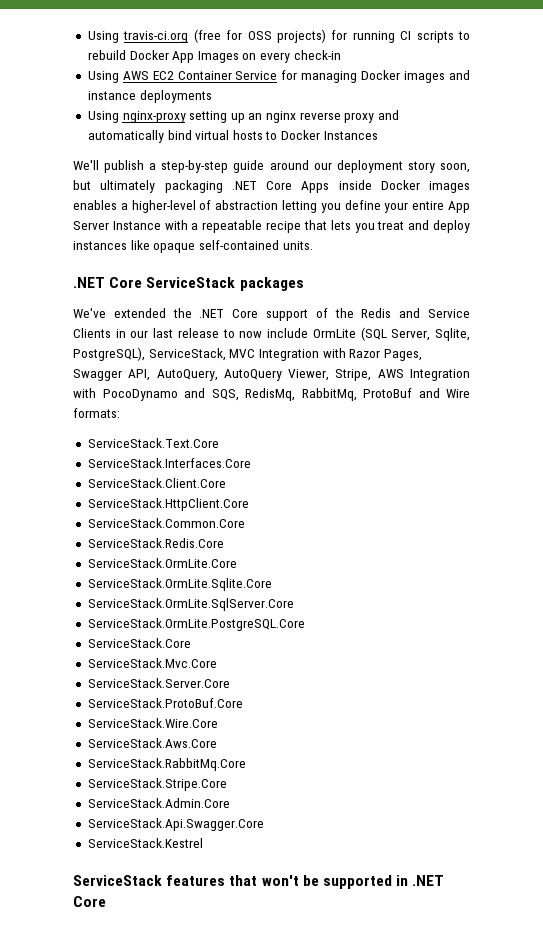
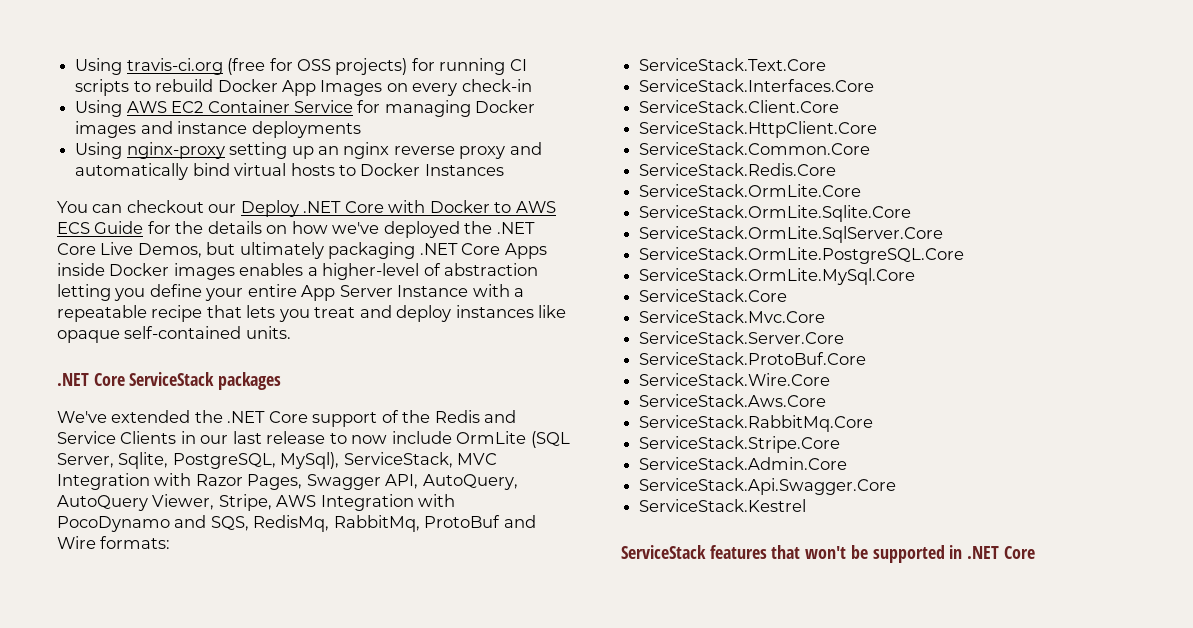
[73,160,470,173] We'll publish a step-by-step guide around our deployment story soon, -> [57,200,556,217] [57,221,535,238] [57,242,202,258] You can checkout our Deploy .NET Core with Docker to AWS ECS Guide for the details on how we've deployed the .NET Core Live Demos,
[73,347,145,361] PostgreSQL), -> [172,452,340,469] PostgreSQL, MySql),
(305, 624) none -> [639,268,916,285] // ServiceStack.OrmLite.MySql.Core

